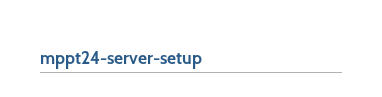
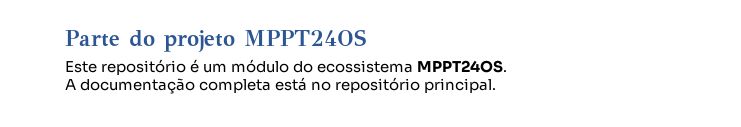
[40,51,202,69] mppt24-server-setup -> [65,29,366,52] [65,59,508,75] [65,77,497,94] Parte do projeto MPPT24OS // Este repositório é um módulo do ecossistema MPPT24OS. // A documentação completa está no repositório principal.

